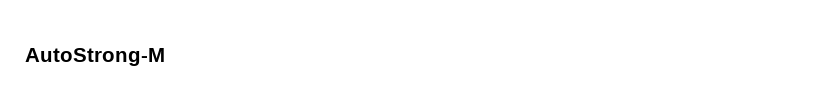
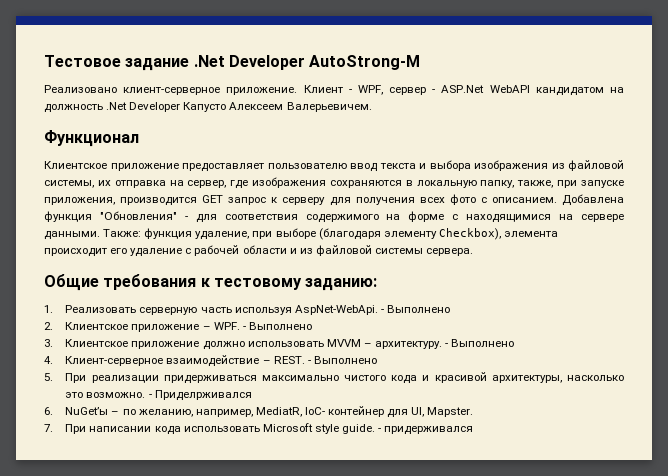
[25,48,165,66] AutoStrong-M -> [44,55,421,71] [44,85,624,96] [44,102,372,113] [44,130,139,147] [44,160,624,172] [44,177,624,189] [44,194,624,206] [44,211,625,223] [44,228,558,240] [44,245,474,257] [44,274,378,291] [44,305,450,315] [44,322,312,332] [44,339,515,350] [44,355,377,367] [44,372,624,384] [65,390,252,401] [44,406,474,418] [44,423,474,435] Тестовое задание .Net Developer AutoStrong-M // Реализовано клиент-серверное приложение. Клиент - WPF, сервер - ASP.Net WebAPI кандидатом на должность .Net Developer Капусто Алексеем Валерьевичем. // Функционал // Клиентское приложение предоставляет пользователю ввод текста и выбора изображения из файловой системы, их отправка на сервер, где изображения сохраняются в локальную папку, также, при запуске приложения, производится GET запрос к серверу для получения всех фото с описанием. Добавлена функция "Обновления" - для соответствия содержимого на форме с находящимися на сервере данными. Также: функция удаление, при выборе (благодаря элементу Checkbox), элемента происходит его удаление с рабочей области и из файловой системы сервера. // Общие требования к тестовому заданию: // 1. Реализовать серверную часть используя AspNet-WebApi. - Выполнено // 2. Клиентское приложение – WPF. - Выполнено // 3. Клиентское приложение должно использовать MVVM – архитектуру. - Выполнено // 4. Клиент-серверное взаимодействие – REST. - Выполнено // 5. При реализации придерживаться максимально чистого кода и красивой архитектуры, насколько это возможно. - Приделрживался // 6. NuGet’ы – по желанию, например, MediatR, IoC- контейнер для UI, Mapster. // 7. При написании кода использовать Microsoft style guide. - придерживался

